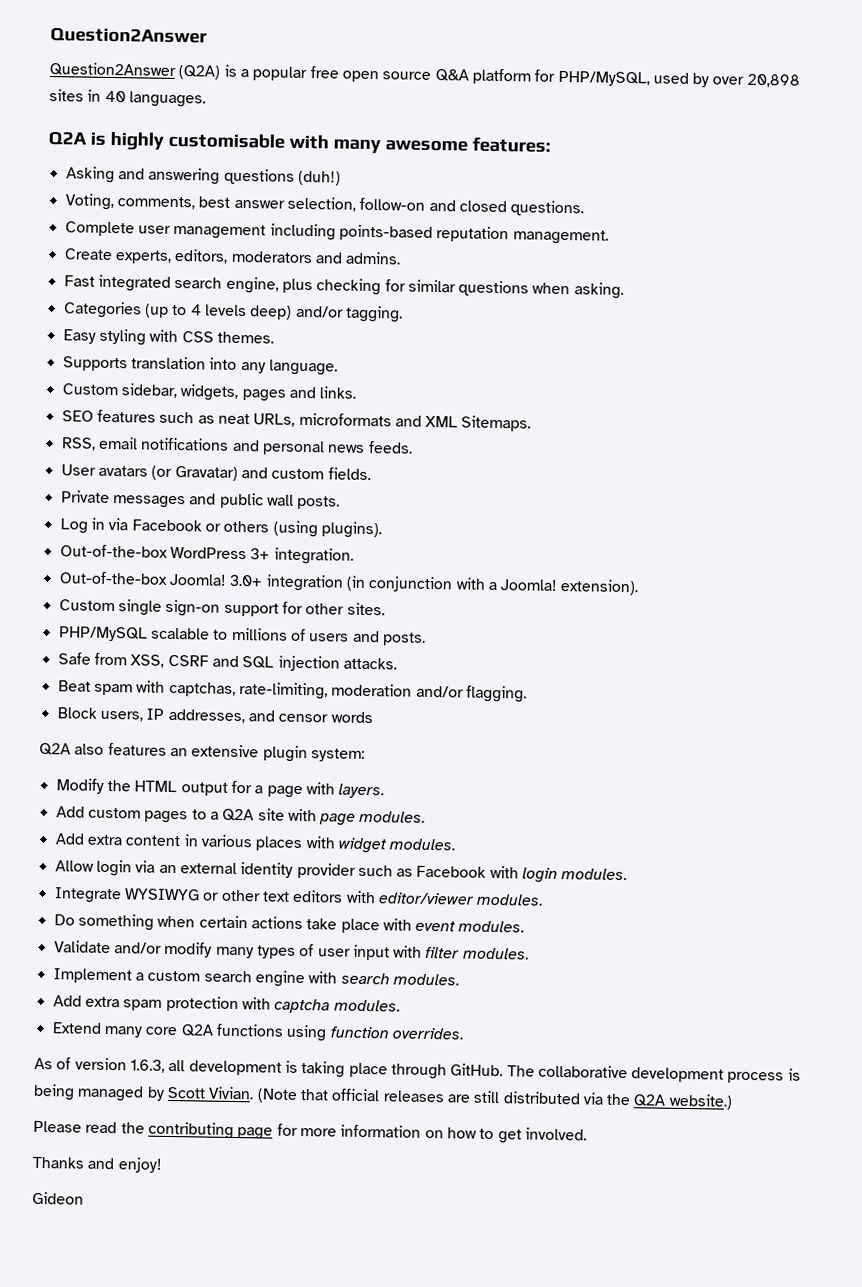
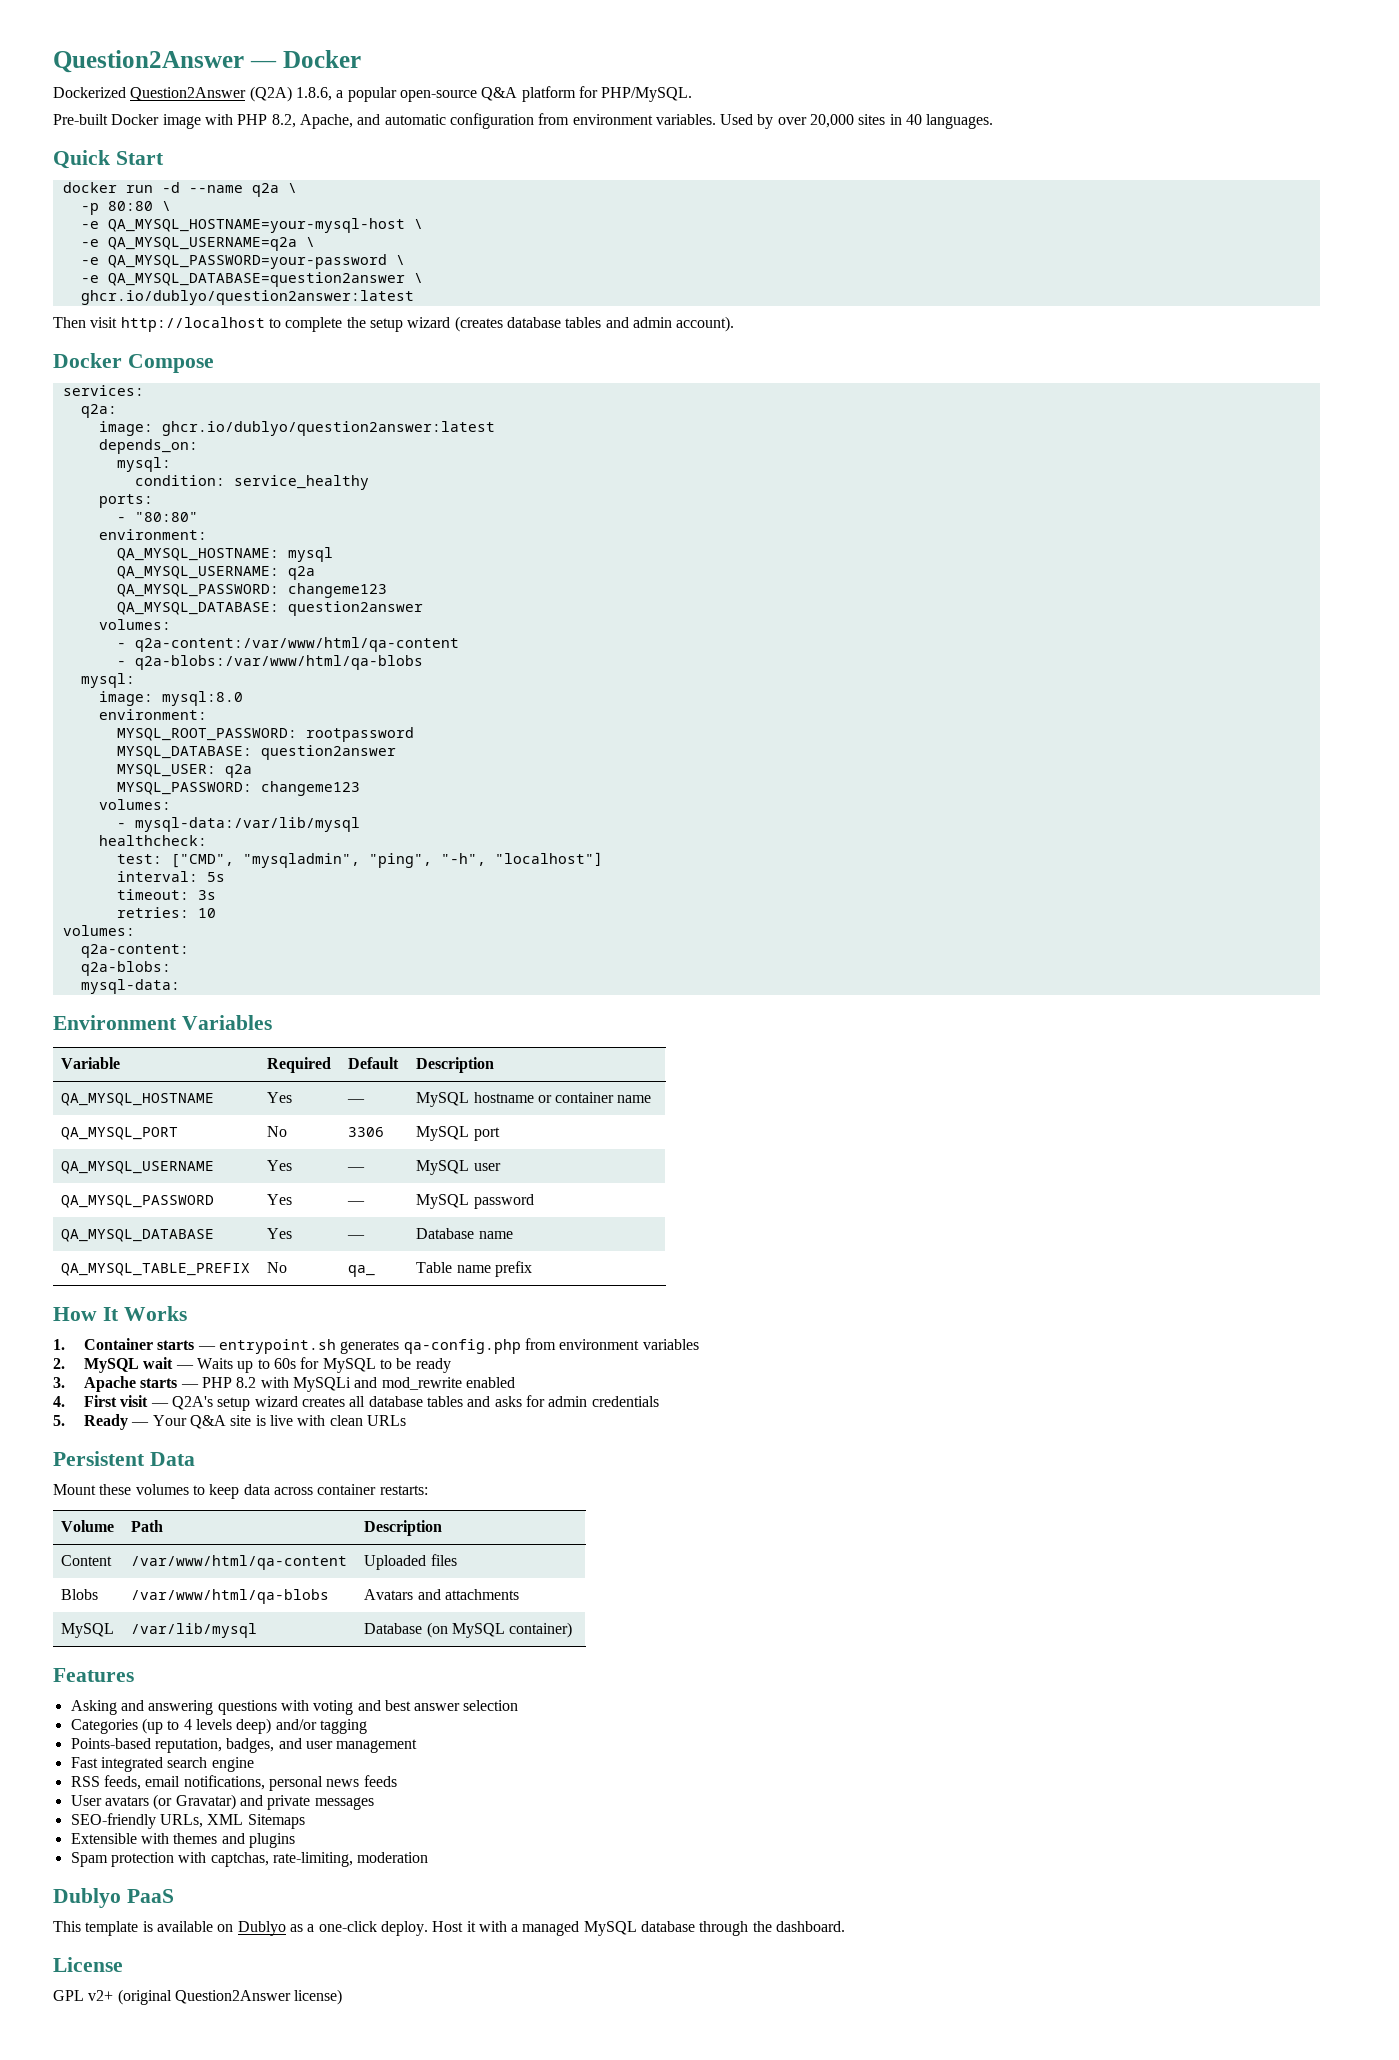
[50,27,208,44] Question2Answer // -> [53,50,361,73] [53,87,126,98] Question2Answer — Docker // Dockerized
[223,64,237,77] is -> [295,87,332,101] 1.8.6,
[309,66,689,87] free open source Q&A platform for PHP/MySQL, used -> [399,86,693,102] [53,113,754,129] open-source Q&A platform for PHP/MySQL. // Pre-built Docker image with PHP 8.2, Apache, and automatic configuration from environment variables. Used
[746,73,800,88] 20,898 -> [810,114,855,128] 20,000
[48,131,551,154] [65,166,341,186] [64,193,585,217] [64,221,609,245] [63,248,402,265] [63,274,624,299] Q2A is highly customisable with many awesome features: // Asking and answering questions (duh!) // Voting, comments, best answer selection, follow-on and closed questions. // Complete user management including points-based reputation management. // Create experts, editors, moderators and admins. // Fast integrated search engine, plus checking for similar questions when asking. -> [53,150,164,169] [62,182,297,197] [80,201,171,215] [80,218,423,233] [80,237,315,251] [80,254,405,269] [80,272,423,287] [80,290,414,305] [53,316,735,332] [53,353,214,373] [62,385,144,396] [80,404,117,418] [98,421,495,436] [98,439,198,454] [116,457,171,472] [134,475,369,490] [98,494,153,508] [116,512,198,522] [98,529,207,540] [116,547,333,562] [116,566,315,580] [116,583,387,598] [116,601,423,616] [98,619,171,630] [116,637,459,652] [116,655,423,670] [80,673,135,688] [98,691,243,706] [98,709,207,720] [116,727,414,742] [116,745,396,760] [116,764,252,778] [116,781,360,796] [98,799,171,810] [116,817,360,832] [98,835,207,846] [116,852,603,868] [116,871,225,882] [116,889,216,900] [116,907,216,918] [62,925,135,936] [80,944,189,958] [80,961,171,976] [80,979,180,994] [53,1015,272,1030] [61,1057,121,1069] [267,1057,332,1073] [348,1057,400,1069] [416,1057,495,1073] [61,1093,215,1106] [267,1092,293,1103] [347,1099,366,1103] [416,1092,652,1107] [61,1127,179,1140] [267,1126,288,1137] [348,1127,385,1137] [416,1126,500,1141] [61,1161,215,1174] [267,1160,293,1171] [347,1167,366,1171] [416,1160,501,1175] [61,1195,215,1208] [267,1194,293,1205] [347,1201,366,1205] [416,1194,534,1209] [61,1229,215,1242] [267,1228,293,1239] [347,1235,366,1239] [416,1228,513,1239] [61,1263,251,1276] [267,1262,288,1273] [348,1265,376,1277] [416,1261,532,1277] [53,1306,187,1321] [53,1338,699,1354] [53,1357,451,1373] [53,1376,516,1392] [53,1395,659,1411] [53,1414,407,1430] [53,1451,195,1466] [53,1484,428,1499] [61,1520,115,1532] [131,1520,164,1532] [364,1520,443,1536] [61,1555,113,1566] [131,1555,348,1570] [364,1554,457,1570] [61,1589,99,1600] [131,1589,330,1604] [364,1589,519,1600] [61,1623,115,1638] [131,1623,258,1638] [364,1622,573,1638] [53,1668,134,1682] [70,1700,519,1715] Quick Start // docker run -d --name q2a \ // -p 80:80 \ // -e QA_MYSQL_HOSTNAME=your-mysql-host \ // -e QA_MYSQL_USERNAME=q2a \ // -e QA_MYSQL_PASSWORD=your-password \ // -e QA_MYSQL_DATABASE=question2answer \ // ghcr.io/dublyo/question2answer:latest // Then visit http://localhost to complete the setup wizard (creates database tables and admin account). // Docker Compose // services: // q2a: // image: ghcr.io/dublyo/question2answer:latest // depends_on: // mysql: // condition: service_healthy // ports: // - "80:80" // environment: // QA_MYSQL_HOSTNAME: mysql // QA_MYSQL_USERNAME: q2a // QA_MYSQL_PASSWORD: changeme123 // QA_MYSQL_DATABASE: question2answer // volumes: // - q2a-content:/var/www/html/qa-content // - q2a-blobs:/var/www/html/qa-blobs // mysql: // image: mysql:8.0 // environment: // MYSQL_ROOT_PASSWORD: rootpassword // MYSQL_DATABASE: question2answer // MYSQL_USER: q2a // MYSQL_PASSWORD: changeme123 // volumes: // - mysql-data:/var/lib/mysql // healthcheck: // test: ["CMD", "mysqladmin", "ping", "-h", "localhost"] // interval: 5s // timeout: 3s // retries: 10 // volumes: // q2a-content: // q2a-blobs: // mysql-data: // Environment Variables // Variable | Required | Default | Description // QA_MYSQL_HOSTNAME | Yes | — | MySQL hostname or container name // QA_MYSQL_PORT | No | 3306 | MySQL port // QA_MYSQL_USERNAME | Yes | — | MySQL user // QA_MYSQL_PASSWORD | Yes | — | MySQL password // QA_MYSQL_DATABASE | Yes | — | Database name // QA_MYSQL_TABLE_PREFIX | No | qa_ | Table name prefix // How It Works // 1. Container starts — entrypoint.sh generates qa-config.php from environment variables // 2. MySQL wait — Waits up to 60s for MySQL to be ready // 3. Apache starts — PHP 8.2 with MySQLi and mod_rewrite enabled // 4. First visit — Q2A's setup wizard creates all database tables and asks for admin credentials // 5. Ready — Your Q&A site is live with clean URLs // Persistent Data // Mount these volumes to keep data across container restarts: // Volume | Path | Description // Content | /var/www/html/qa-content | Uploaded files // Blobs | /var/www/html/qa-blobs | Avatars and attachments // MySQL | /var/lib/mysql | Database (on MySQL container) // Features // Asking and answering questions with voting and best answer selection
[344,305,403,323] [62,328,274,346] [62,356,338,376] [61,383,357,402] [61,409,532,432] [60,436,260,452] tagging. // Easy styling with CSS themes. // Supports translation into any language. // Custom sidebar, widgets, pages and links. // SEO features such as neat URLs, microformats and XML Sitemaps. // RSS, email notifications and -> [319,1719,367,1734] [70,1738,418,1753] [70,1757,254,1772] [70,1775,265,1790] tagging // Points-based reputation, badges, and user management // Fast integrated search engine // RSS feeds, email notifications,
[367,440,413,454] feeds. -> [363,1775,397,1787] feeds
[271,467,371,481] [60,490,341,510] [59,517,382,539] [59,544,354,565] [58,571,640,596] [58,599,385,617] [58,626,426,646] [57,652,397,672] [57,680,527,703] [56,707,373,724] [39,742,365,763] [55,778,385,799] [55,806,426,826] [54,833,456,854] [54,859,628,884] [53,887,544,906] [53,913,525,934] [53,940,529,961] [52,968,459,988] [52,995,400,1014] [51,1022,464,1042] [34,1057,801,1084] [33,1083,733,1110] [33,1120,587,1144] [32,1156,162,1173] [32,1191,84,1205] custom fields. // Private messages and public wall posts. // Log in via Facebook or others (using plugins). // Out-of-the-box WordPress 3+ integration. // Out-of-the-box Joomla! 3.0+ integration (in conjunction with a Joomla! extension). // Custom single sign-on support for other sites. // PHP/MySQL scalable to millions of users and posts. // Safe from XSS, CSRF and SQL injection attacks. // Beat spam with captchas, rate-limiting, moderation and/or flagging. // Block users, IP addresses, and censor words // Q2A also features an extensive plugin system: // Modify the HTML output for a page with layers. // Add custom pages to a Q2A site with page modules. // Add extra content in various places with widget modules. // Allow login via an external identity provider such as Facebook with login modules. // Integrate WYSIWYG or other text editors with editor/viewer modules. // Do something when certain actions take place with event modules. // Validate and/or modify many types of user input with filter modules. // Implement a custom search engine with search modules. // Add extra spam protection with captcha modules. // Extend many core Q2A functions using function overrides. // As of version 1.6.3, all development is taking place through GitHub. The collaborative development process is being managed by Scott Vivian. (Note that official releases are still distributed via the Q2A website.) // Please read the contributing page for more information on how to get involved. // Thanks and enjoy! // Gideon -> [267,1795,374,1810] [70,1813,305,1829] [70,1833,295,1848] [70,1852,429,1867] [53,1888,174,1908] [53,1921,846,1936] [53,1957,123,1972] [53,1989,343,2005] private messages // SEO-friendly URLs, XML Sitemaps // Extensible with themes and plugins // Spam protection with captchas, rate-limiting, moderation // Dublyo PaaS // This template is available on Dublyo as a one-click deploy. Host it with a managed MySQL database through the dashboard. // License // GPL v2+ (original Question2Answer license)

